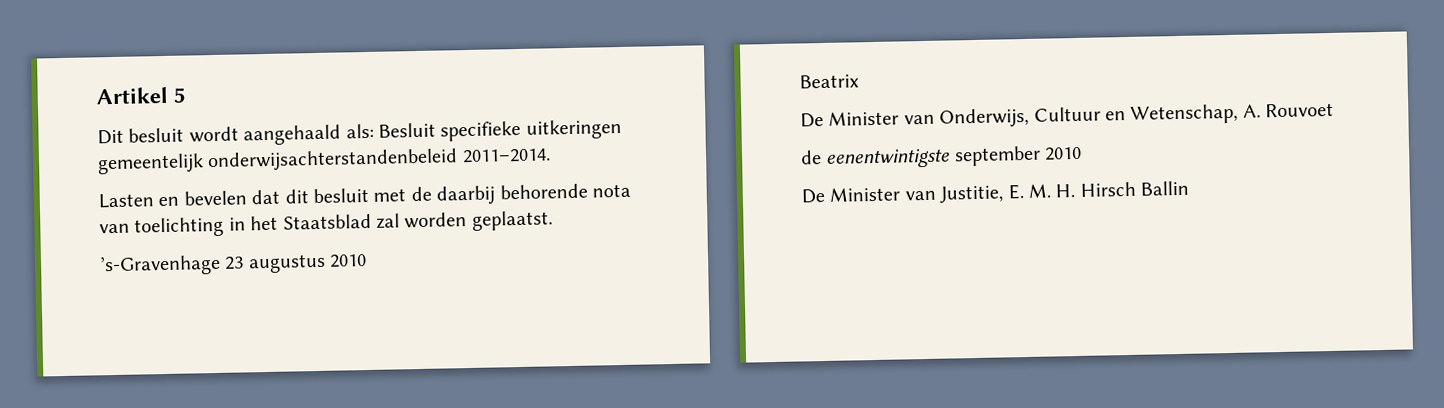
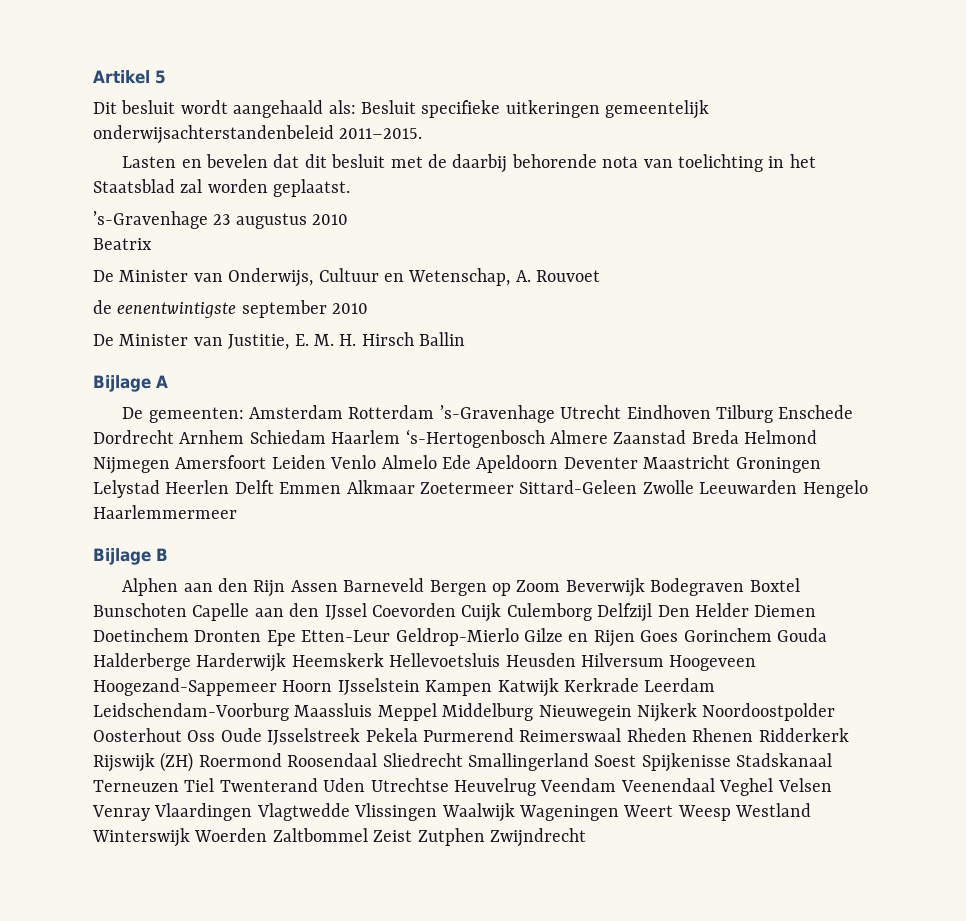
[461,148,551,164] 2011–2014. -> [339,128,423,139] 2011–2015.
(1190, 188) none -> [93,375,168,392] [122,405,854,423] [93,429,818,448] [93,455,821,474] [93,480,868,498] [93,505,237,519] [93,548,168,565] [122,578,800,597] [93,603,817,622] [93,628,827,647] [93,653,757,672] [93,678,716,697] [93,703,836,722] [93,728,849,745] [93,752,833,772] [93,778,832,796] [92,803,812,822] [92,828,586,847] // Bijlage A // De gemeenten: Amsterdam Rotterdam ’s-Gravenhage Utrecht Eindhoven Tilburg Enschede Dordrecht Arnhem Schiedam Haarlem ‘s-Hertogenbosch Almere Zaanstad Breda Helmond Nijmegen Amersfoort Leiden Venlo Almelo Ede Apeldoorn Deventer Maastricht Groningen Lelystad Heerlen Delft Emmen Alkmaar Zoetermeer Sittard-Geleen Zwolle Leeuwarden Hengelo Haarlemmermeer // Bijlage B // Alphen aan den Rijn Assen Barneveld Bergen op Zoom Beverwijk Bodegraven Boxtel Bunschoten Capelle aan den IJssel Coevorden Cuijk Culemborg Delfzijl Den Helder Diemen Doetinchem Dronten Epe Etten-Leur Geldrop-Mierlo Gilze en Rijen Goes Gorinchem Gouda Halderberge Harderwijk Heemskerk Hellevoetsluis Heusden Hilversum Hoogeveen Hoogezand-Sappemeer Hoorn IJsselstein Kampen Katwijk Kerkrade Leerdam Leidschendam-Voorburg Maassluis Meppel Middelburg Nieuwegein Nijkerk Noordoostpolder Oosterhout Oss Oude IJsselstreek Pekela Purmerend Reimerswaal Rheden Rhenen Ridderkerk Rijswijk (ZH) Roermond Roosendaal Sliedrecht Smallingerland Soest Spijkenisse Stadskanaal Terneuzen Tiel Twenterand Uden Utrechtse Heuvelrug Veendam Veenendaal Veghel Velsen Venray Vlaardingen Vlagtwedde Vlissingen Waalwijk Wageningen Weert Weesp Westland Winterswijk Woerden Zaltbommel Zeist Zutphen Zwijndrecht

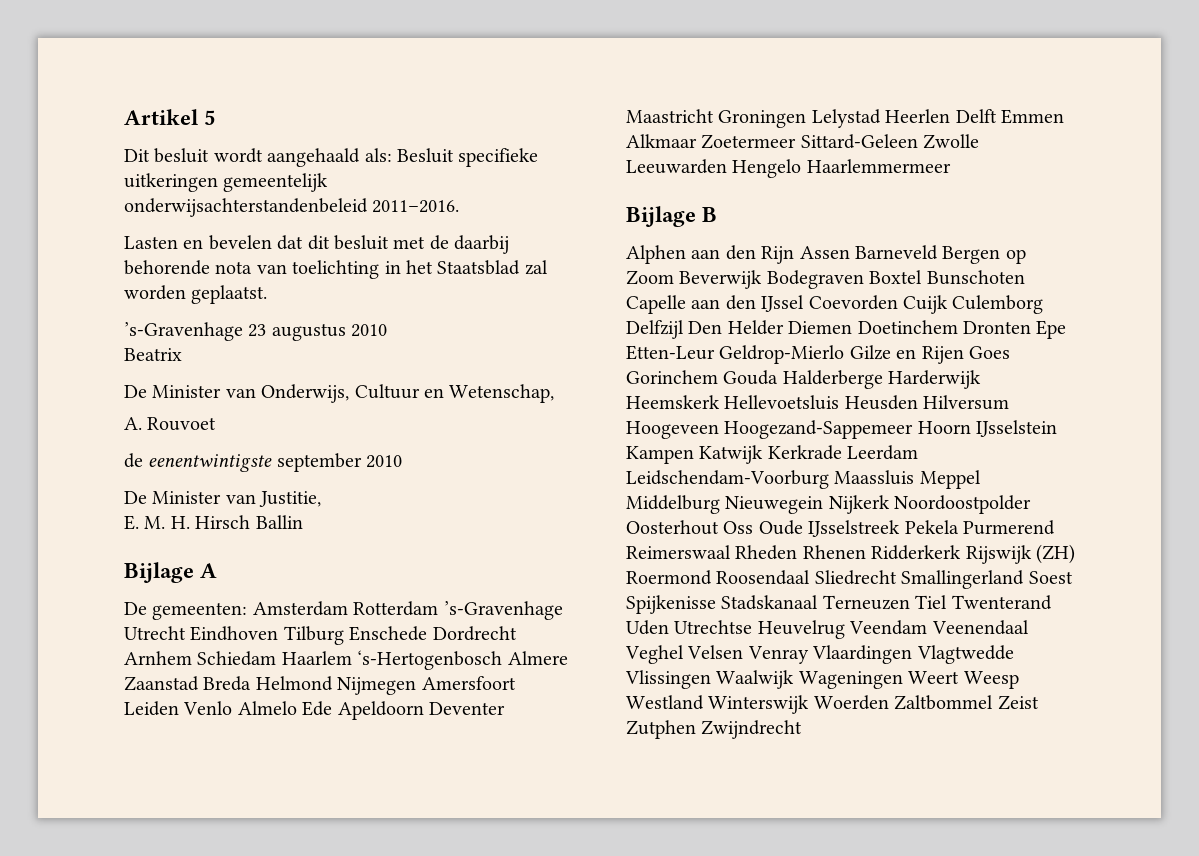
[339,128,423,139] 2011–2015. -> [372,200,460,213] 2011–2016.
(511, 277) none -> (555, 393) //
(290, 342) none -> (322, 499) //

